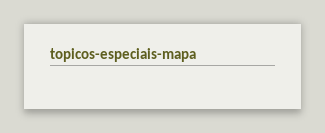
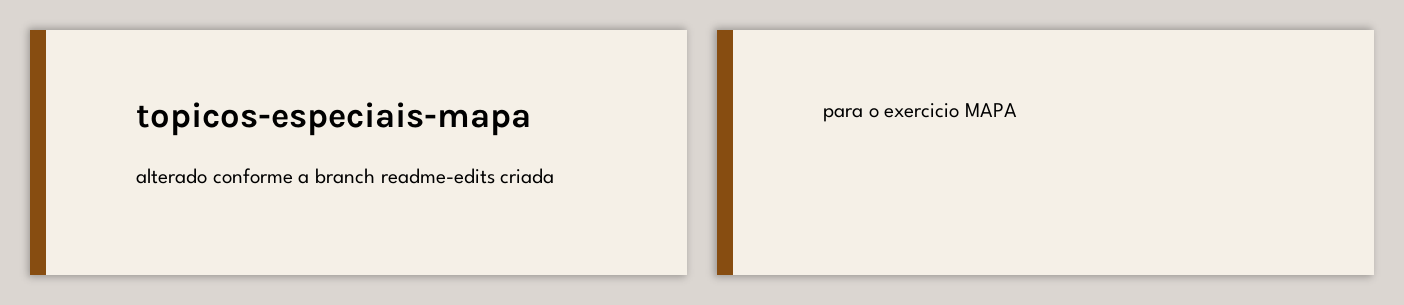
(196, 55) none -> [136,168,555,184] [823,103,1018,122] // alterado conforme a branch readme-edits criada para o exercicio MAPA

